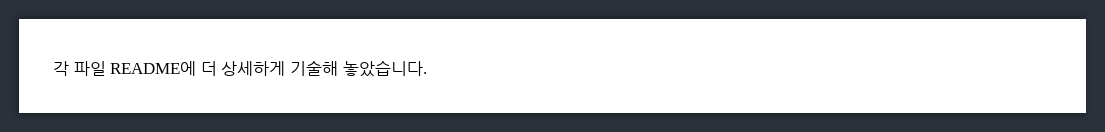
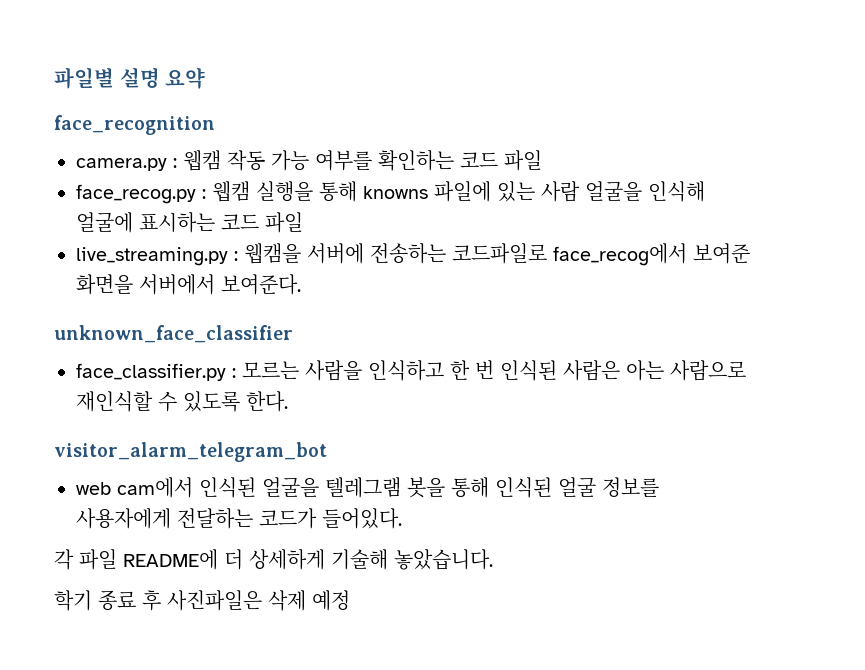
(53, 68) none -> [54,67,206,89] [54,115,215,135] [76,150,542,171] [76,181,705,204] [76,212,303,233] [76,243,750,266] [76,274,301,295] [54,325,293,343] [76,360,746,381] [76,391,288,412] [54,442,327,462] [76,477,659,498] [76,508,402,529] 파일별 설명 요약 // face_recognition // camera.py : 웹캠 작동 가능 여부를 확인하는 코드 파일 // face_recog.py : 웹캠 실행을 통해 knowns 파일에 있는 사람 얼굴을 인식해 얼굴에 표시하는 코드 파일 // live_streaming.py : 웹캠을 서버에 전송하는 코드파일로 face_recog에서 보여준 화면을 서버에서 보여준다. // unknown_face_classifier // face_classifier.py : 모르는 사람을 인식하고 한 번 인식된 사람은 아는 사람으로 재인식할 수 있도록 한다. // visitor_alarm_telegram_bot // web cam에서 인식된 얼굴을 텔레그램 봇을 통해 인식된 얼굴 정보를 사용자에게 전달하는 코드가 들어있다. //
(427, 68) none -> [54,590,350,611] // 학기 종료 후 사진파일은 삭제 예정

